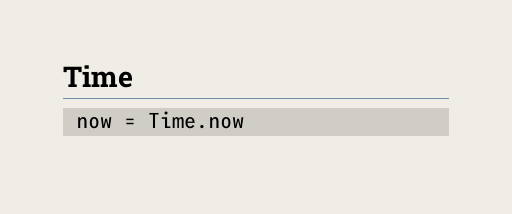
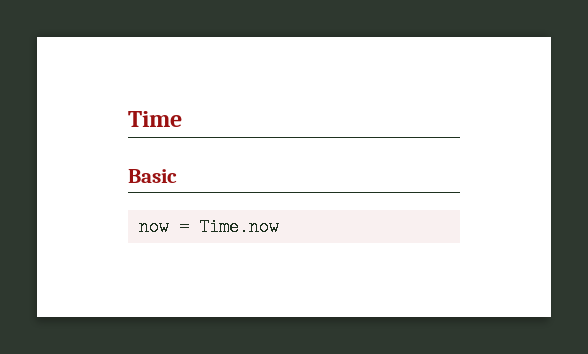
(133, 76) none -> [128,169,177,183] // Basic

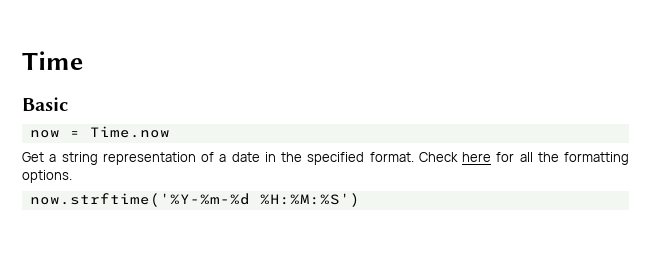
(279, 227) none -> [22,152,629,165] [22,170,72,183] [29,193,360,207] // Get a string representation of a date in the specified format. Check here for all the formatting options. // now.strftime('%Y-%m-%d %H:%M:%S')

